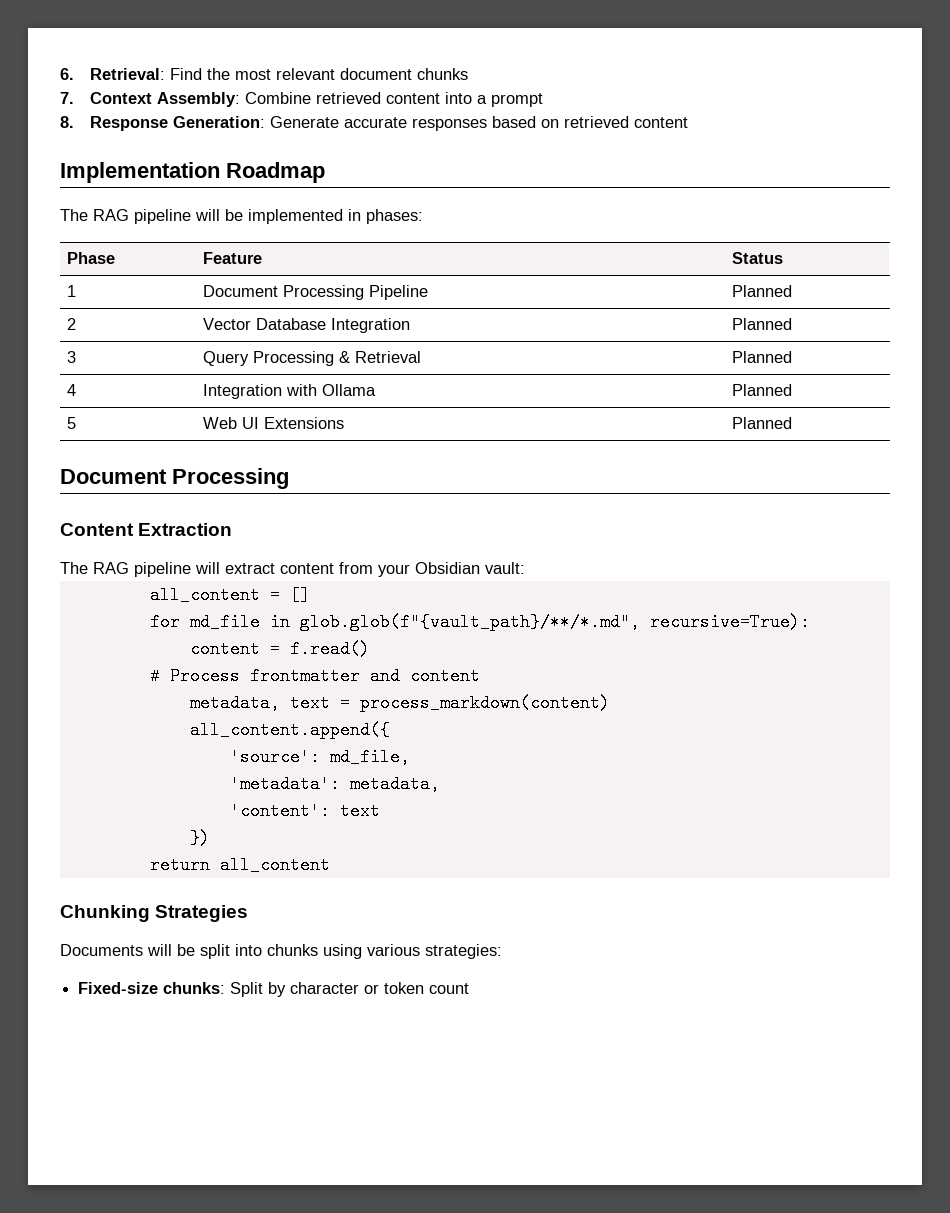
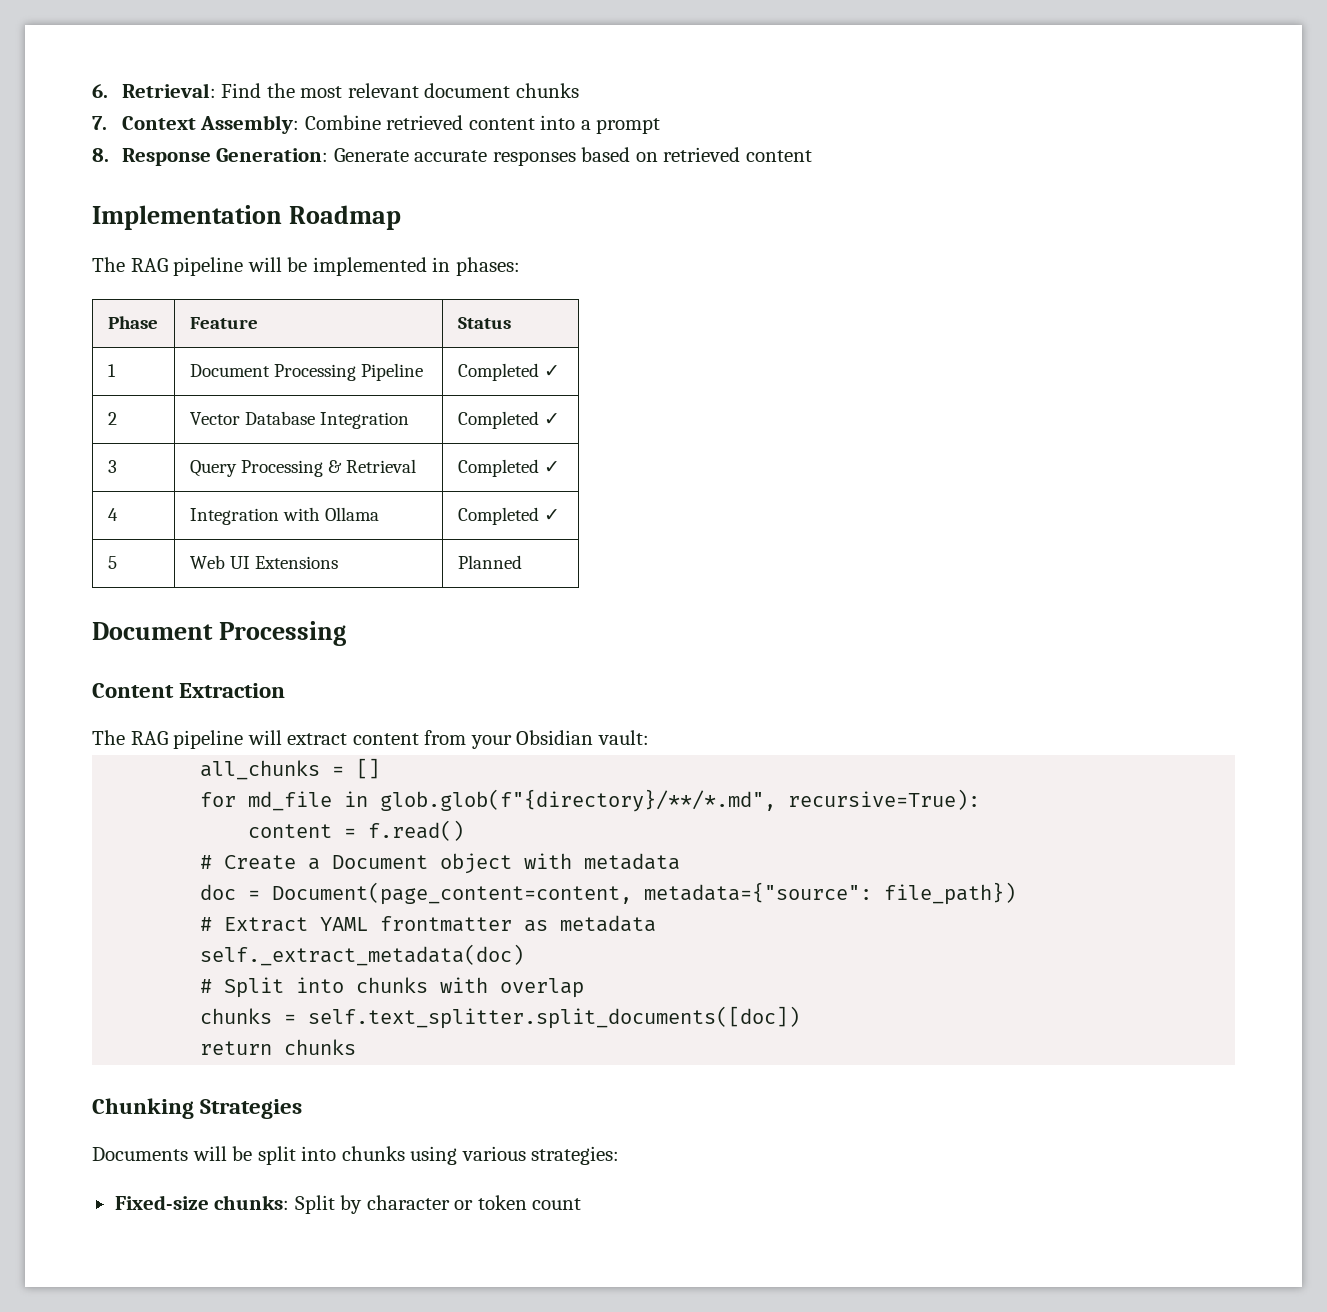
[731,285,792,297] Planned -> [457,363,560,381] Completed ✓
[731,318,792,330] Planned -> [457,411,560,429] Completed ✓
[731,351,792,363] Planned -> [457,459,560,477] Completed ✓
[731,384,792,396] Planned -> [457,507,560,525] Completed ✓
[149,586,260,604] all_content -> [200,760,321,780] all_chunks
[299,613,640,631] glob.glob(f"{vault_path}/**/*.md", -> [380,789,777,812] glob.glob(f"{directory}/**/*.md",
[169,667,480,685] [189,694,610,712] [189,721,390,739] [229,748,410,766] [229,775,440,793] [229,802,380,820] [189,829,210,847] Process frontmatter and content // metadata, text = process_markdown(content) // all_content.append({ // 'source': md_file, // 'metadata': metadata, // 'content': text // }) -> [224,853,681,874] [200,882,1017,905] [200,915,657,932] [200,944,525,966] [200,977,585,998] [200,1006,801,1029] Create a Document object with metadata // doc = Document(page_content=content, metadata={"source": file_path}) // # Extract YAML frontmatter as metadata // self._extract_metadata(doc) // # Split into chunks with overlap // chunks = self.text_splitter.split_documents([doc])
[219,856,330,874] all_content -> [284,1039,357,1055] chunks

